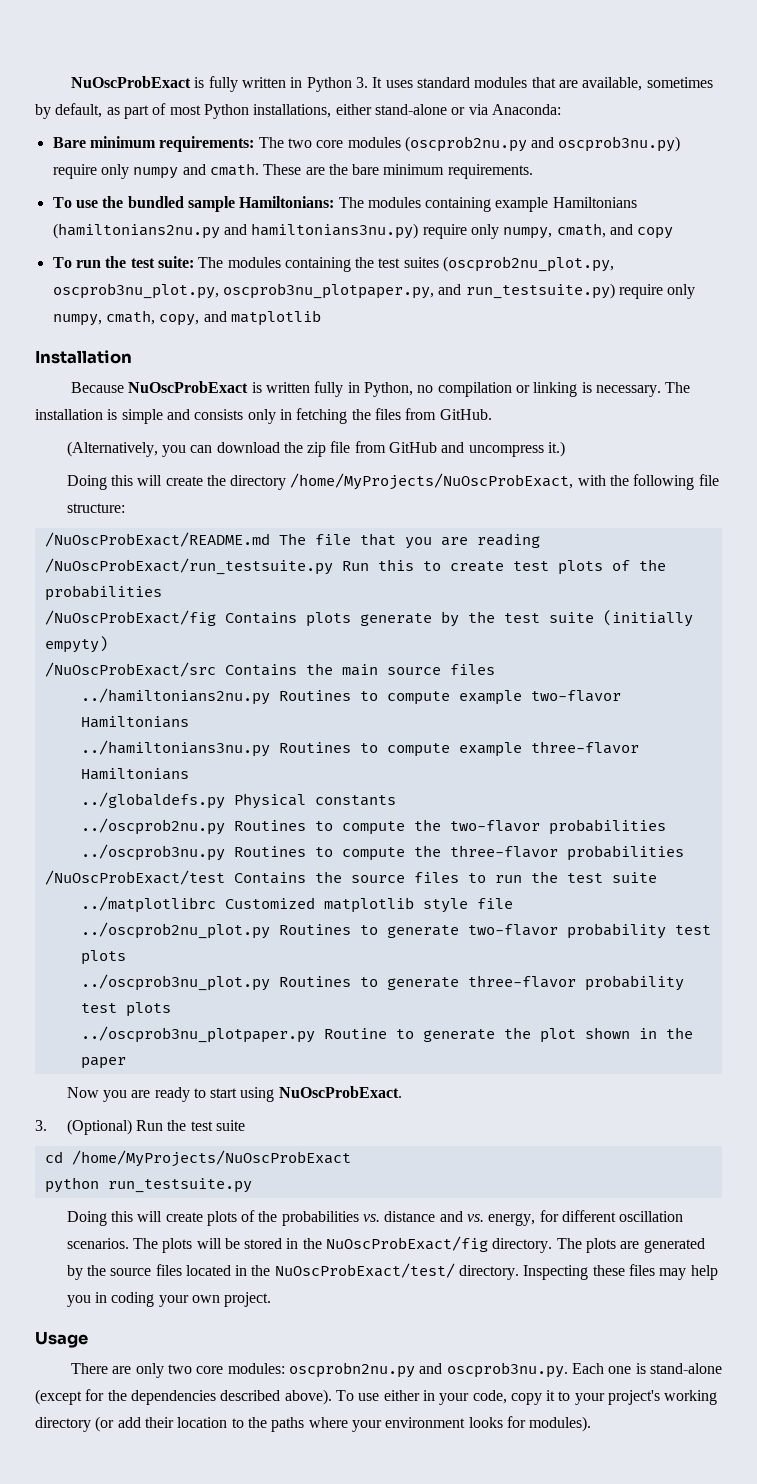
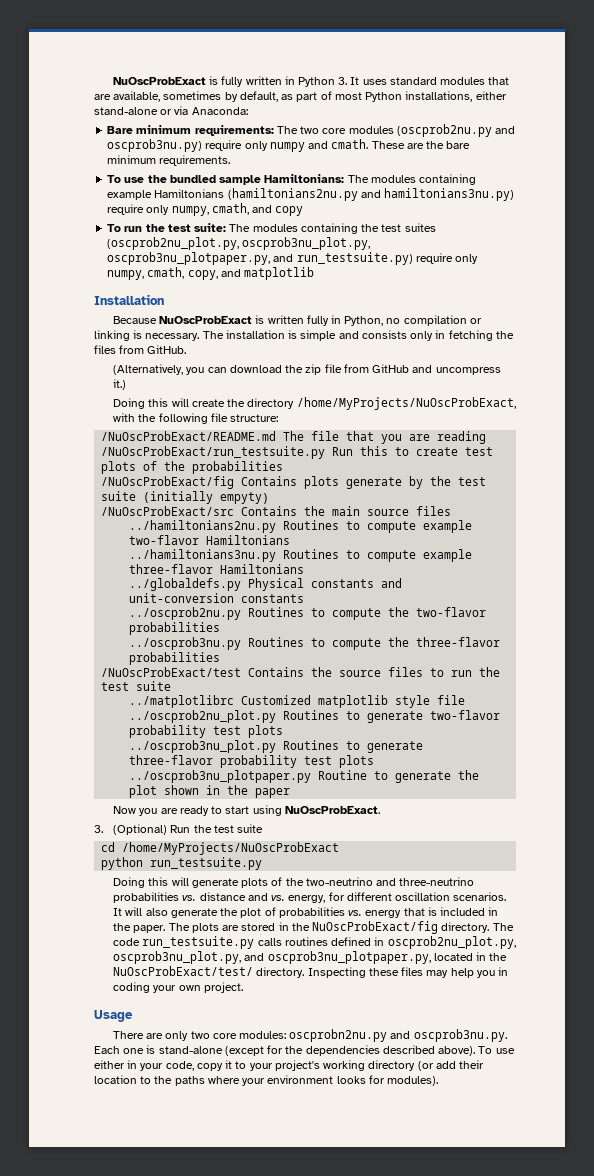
(396, 800) none -> [381,578,403,588] [129,593,305,603] and unit-conversion constants
[165,1210,278,1226] create plots of the -> [191,877,475,888] generate plots of the two-neutrino and three-neutrino
[132,1238,240,1253] The plots will be -> [113,907,499,918] [113,923,240,933] It will also generate the plot of probabilities vs. energy that is included in the paper. The plots are
[586,1238,705,1253] [66,1264,182,1280] plots are generated by the source files -> [113,936,516,949] [113,951,431,964] code run_testsuite.py calls routines defined in oscprob2nu_plot.py, oscprob3nu_plot.py, and oscprob3nu_plotpaper.py,

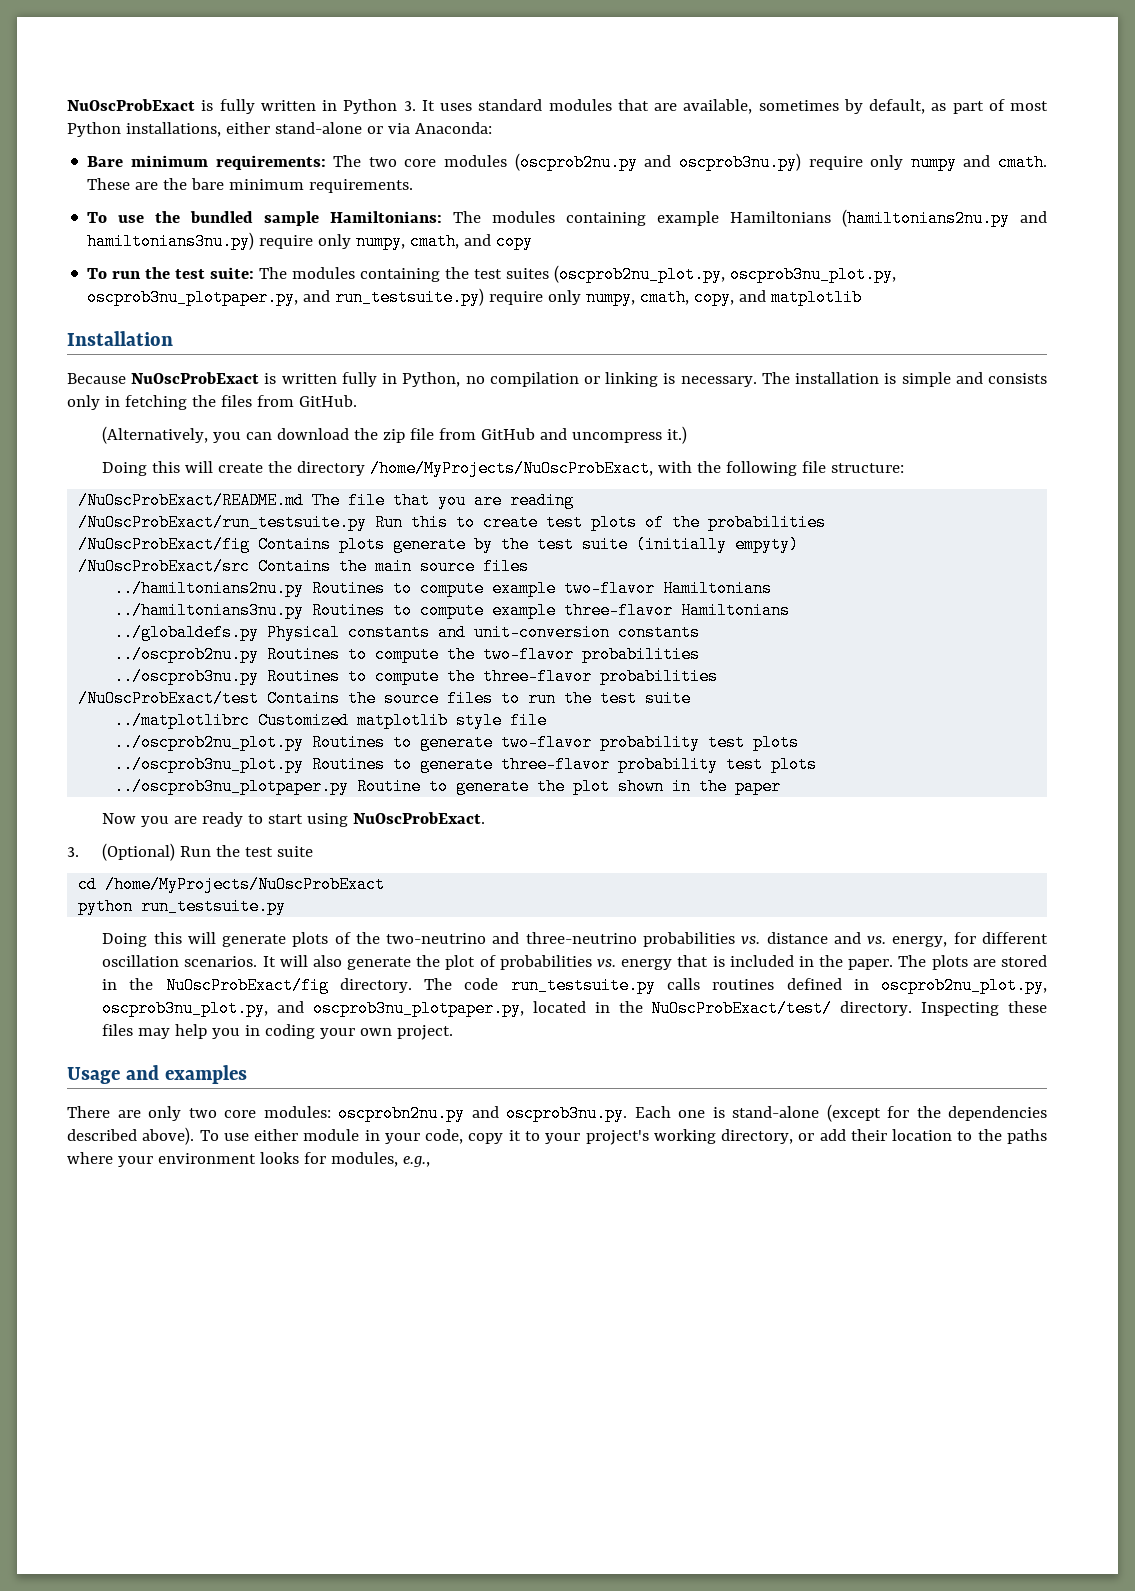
(133, 1016) none -> [125,1065,247,1084] and examples
(125, 1064) none -> [303,1129,360,1141] module
[368,1060,434,1071] directory (or -> [721,1129,815,1144] directory, or
[387,1076,439,1086] modules). -> [330,1152,430,1167] modules, e.g.,

